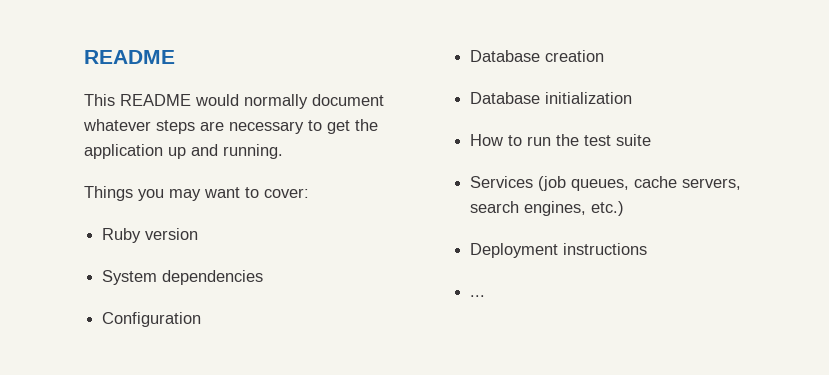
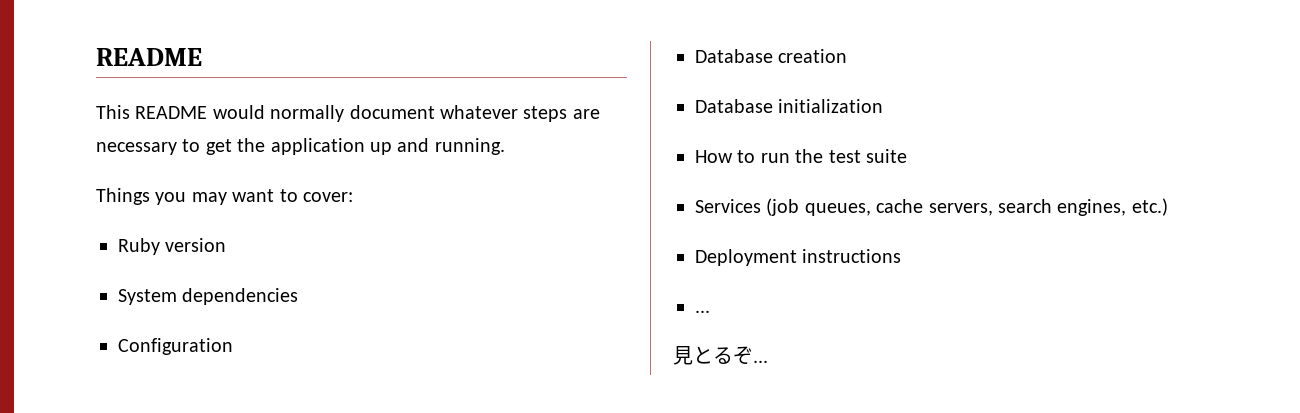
(486, 296) none -> [673,346,768,365] // 見とるぞ...

